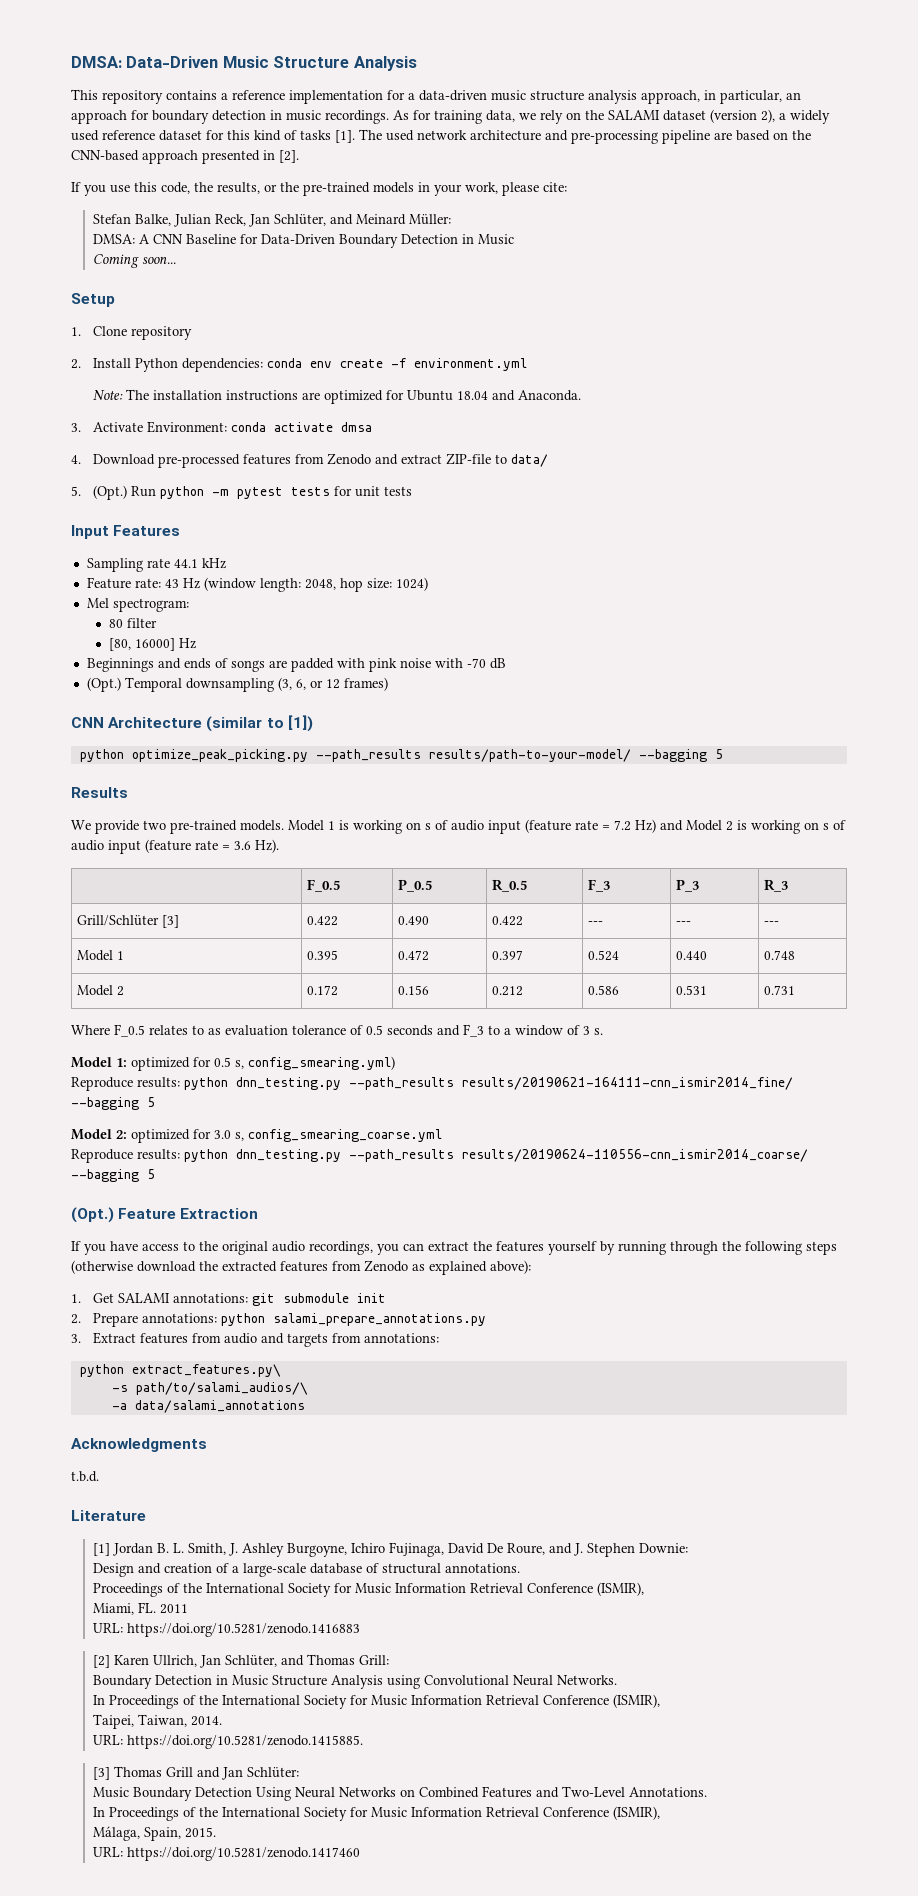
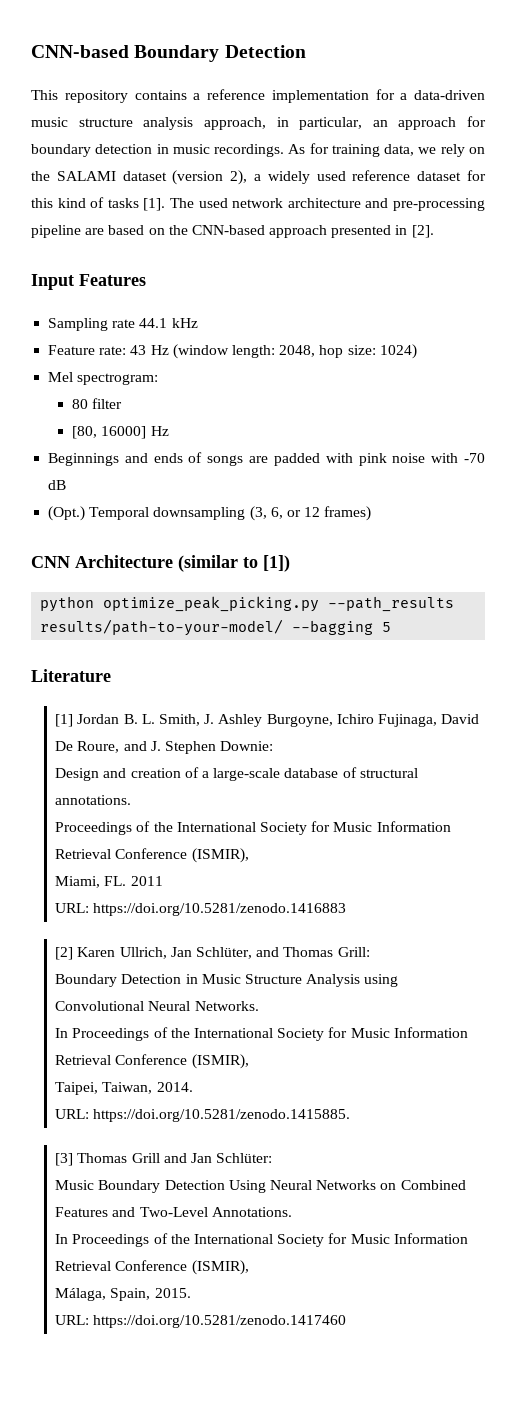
[71,56,417,71] DMSA: Data-Driven Music Structure Analysis -> [31,45,306,62] CNN-based Boundary Detection
[71,182,567,196] [92,214,451,227] [92,234,514,248] [92,254,176,268] [71,293,115,307] [71,326,192,340] [71,358,527,372] [92,389,581,404] [71,421,372,433] [71,453,548,468] [71,485,412,500] // If you use this code, the results, or the pre-trained models in your work, please cite: // Stefan Balke, Julian Reck, Jan Schlüter, and Meinard Müller: // DMSA: A CNN Baseline for Data-Driven Boundary Detection in Music // Coming soon... // Setup // 1. Clone repository // 2. Install Python dependencies: conda env create -f environment.yml // Note: The installation instructions are optimized for Ubuntu 18.04 and Anaconda. // 3. Activate Environment: conda activate dmsa // 4. Download pre-processed features from Zenodo and extract ZIP-file to data/ // 5. (Opt.) Run python -m pytest tests for unit tests -> (434, 231) none
[71,787,128,798] [71,819,846,834] [71,839,279,854] [307,879,341,892] [398,879,433,892] [492,879,528,892] [588,879,611,892] [676,879,700,892] [764,879,789,892] [77,915,180,928] [307,916,339,926] [398,916,430,925] [492,916,524,926] [588,921,604,925] [676,921,692,925] [764,921,780,925] [77,950,125,961] [307,950,339,960] [398,950,430,961] [492,950,524,960] [588,950,620,961] [676,951,708,960] [764,950,796,960] [77,985,125,996] [307,985,339,996] [398,985,430,995] [492,986,524,996] [588,985,620,995] [676,985,708,995] [764,985,796,995] [71,1024,603,1037] [71,1056,395,1071] [71,1077,793,1091] [71,1097,155,1110] [71,1129,442,1143] [71,1149,808,1163] [71,1169,155,1182] [71,1207,259,1223] [71,1241,837,1255] [71,1260,531,1275] [71,1293,386,1306] [71,1313,486,1327] [71,1332,439,1347] [79,1364,281,1377] [111,1382,308,1395] [111,1400,305,1413] [71,1438,207,1452] [71,1471,99,1482] // Results // We provide two pre-trained models. Model 1 is working on s of audio input (feature rate = 7.2 Hz) and Model 2 is working on s of audio input (feature rate = 3.6 Hz). // | F_0.5 | P_0.5 | R_0.5 | F_3 | P_3 | R_3 // Grill/Schlüter [3] | 0.422 | 0.490 | 0.422 | --- | --- | --- // Model 1 | 0.395 | 0.472 | 0.397 | 0.524 | 0.440 | 0.748 // Model 2 | 0.172 | 0.156 | 0.212 | 0.586 | 0.531 | 0.731 // Where F_0.5 relates to as evaluation tolerance of 0.5 seconds and F_3 to a window of 3 s. // Model 1: optimized for 0.5 s, config_smearing.yml) // Reproduce results: python dnn_testing.py --path_results results/20190621-164111-cnn_ismir2014_fine/ --bagging 5 // Model 2: optimized for 3.0 s, config_smearing_coarse.yml // Reproduce results: python dnn_testing.py --path_results results/20190624-110556-cnn_ismir2014_coarse/ --bagging 5 // (Opt.) Feature Extraction // If you have access to the original audio recordings, you can extract the features yourself by running through the following steps (otherwise download the extracted features from Zenodo as explained above): // 1. Get SALAMI annotations: git submodule init // 2. Prepare annotations: python salami_prepare_annotations.py // 3. Extract features from audio and targets from annotations: // python extract_features.py\ // -s path/to/salami_audios/\ // -a data/salami_annotations // Acknowledgments // t.b.d. -> (392, 627) none

